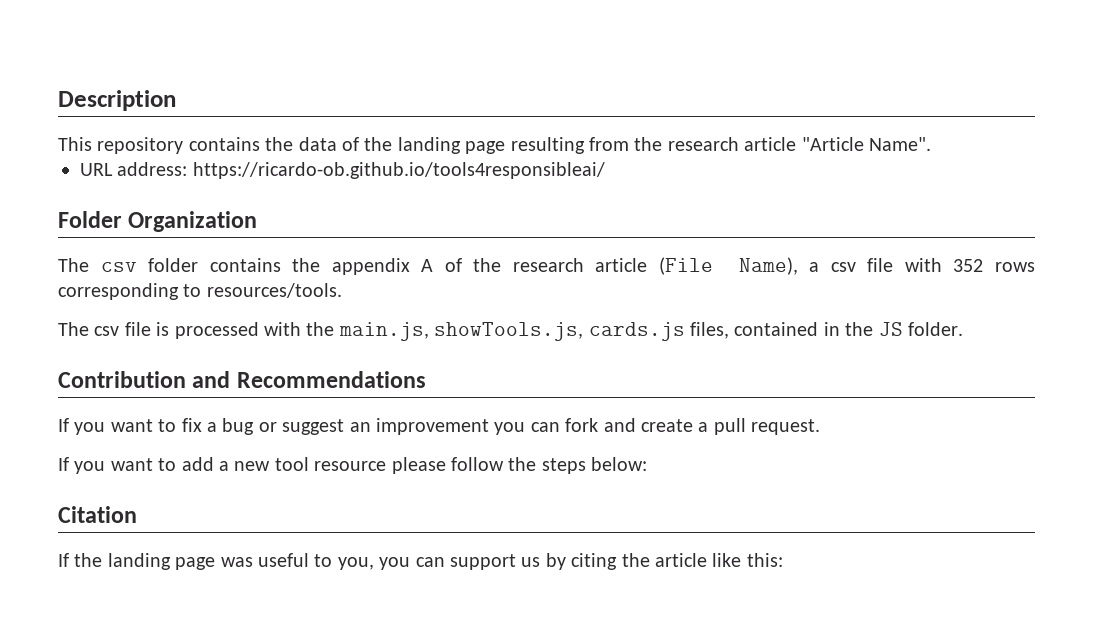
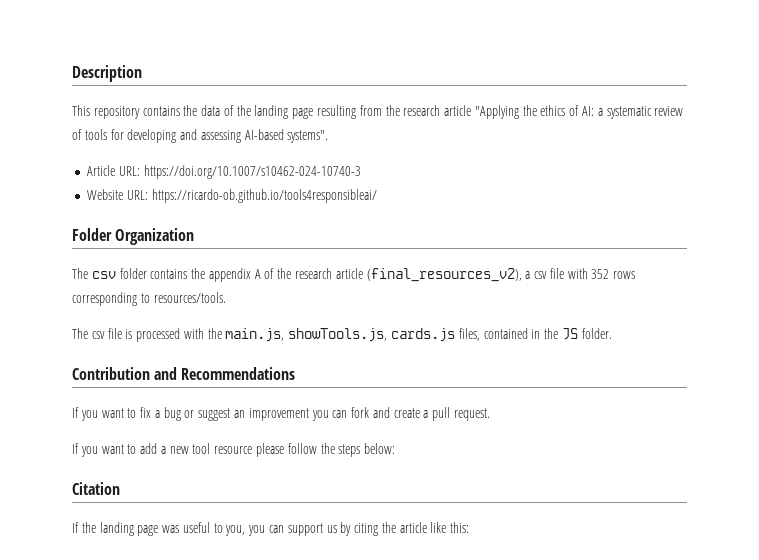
[801,137,931,151] [80,162,188,176] "Article Name". // URL address: -> [474,105,684,119] [72,129,329,143] [87,165,361,179] [87,189,149,200] "Applying the ethics of AI: a systematic review of tools for developing and assessing AI-based systems". // Article URL: https://doi.org/10.1007/s10462-024-10740-3 // Website URL:
[659,257,798,275] (File Name), -> [366,268,522,282] (final_resources_v2),

